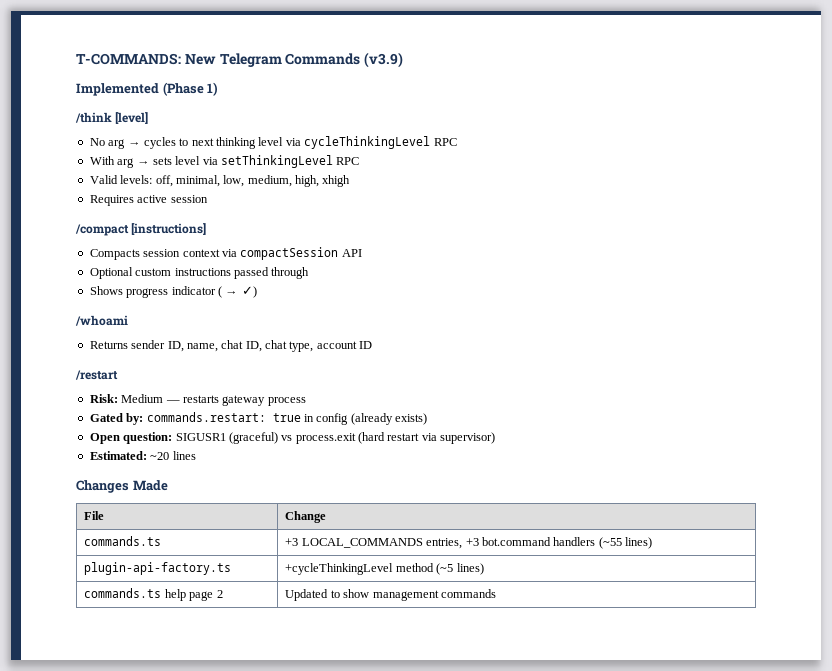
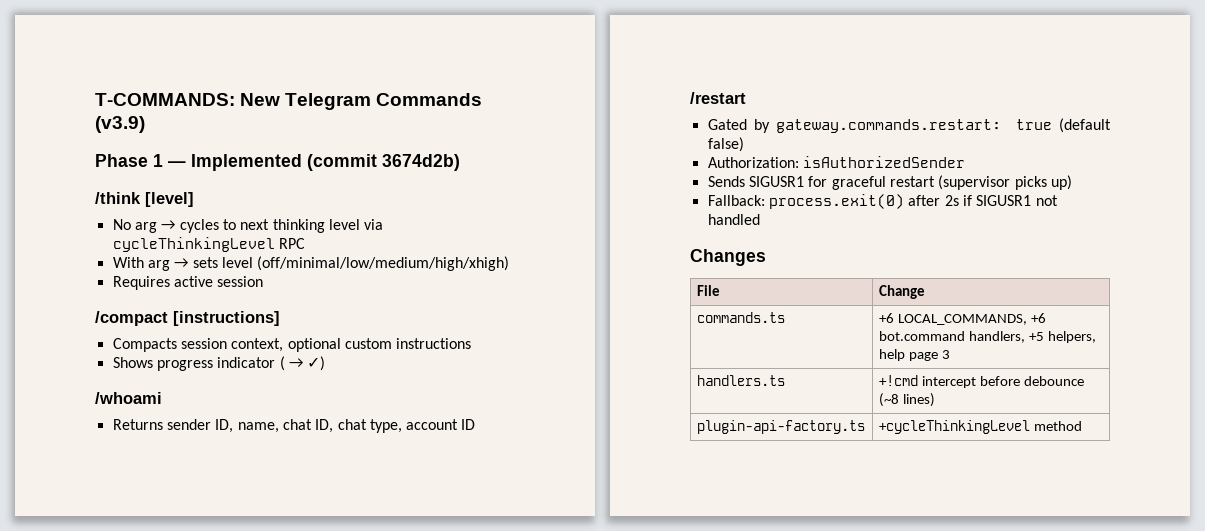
[76,82,219,96] Implemented (Phase 1) -> [95,154,460,171] Phase 1 — Implemented (commit 3674d2b)
[202,155,360,168] [89,175,351,187] via setThinkingLevel RPC // Valid levels: off, minimal, low, medium, high, xhigh -> [257,256,510,271] (off/minimal/low/medium/high/xhigh)
[182,247,362,260] [89,267,133,279] context via compactSession API // Optional -> [231,338,341,352] context, optional
[233,267,310,279] passed through -> (472, 343) none
[89,394,306,406] [89,412,427,425] [89,432,496,444] [89,451,196,460] Risk: Medium — restarts gateway process // Gated by: commands.restart: true in config (already exists) // Open question: SIGUSR1 (graceful) vs process.exit (hard restart via supervisor) // Estimated: ~20 lines -> [707,118,1111,133] [707,137,744,152] [707,156,965,168] [707,175,1072,190] [707,194,1058,209] [707,214,760,225] Gated by gateway.commands.restart: true (default false) // Authorization: isAuthorizedSender // Sends SIGUSR1 for graceful restart (supervisor picks up) // Fallback: process.exit(0) after 2s if SIGUSR1 not handled
[132,480,168,491] Made -> (766, 257) none
[285,537,653,549] [84,562,232,575] [285,563,484,575] [84,588,223,601] [285,589,496,601] +3 LOCAL_COMMANDS entries, +3 bot.command handlers (~55 lines) // plugin-api-factory.ts | +cycleThinkingLevel method (~5 lines) // commands.ts help page 2 | Updated to show management commands -> [878,313,1046,325] [878,331,1096,343] [878,349,950,361] [696,375,785,386] [878,375,1084,388] [878,393,935,407] [696,420,865,434] [878,420,1082,434] +6 LOCAL_COMMANDS, +6 bot.command handlers, +5 helpers, help page 3 // handlers.ts | +!cmd intercept before debounce (~8 lines) // plugin-api-factory.ts | +cycleThinkingLevel method

